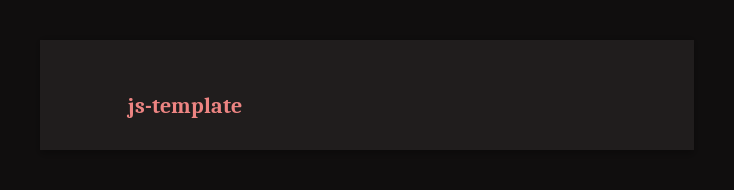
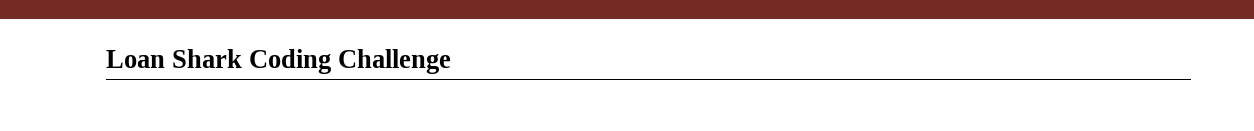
[126,97,242,118] js-template -> [106,49,452,74] Loan Shark Coding Challenge

